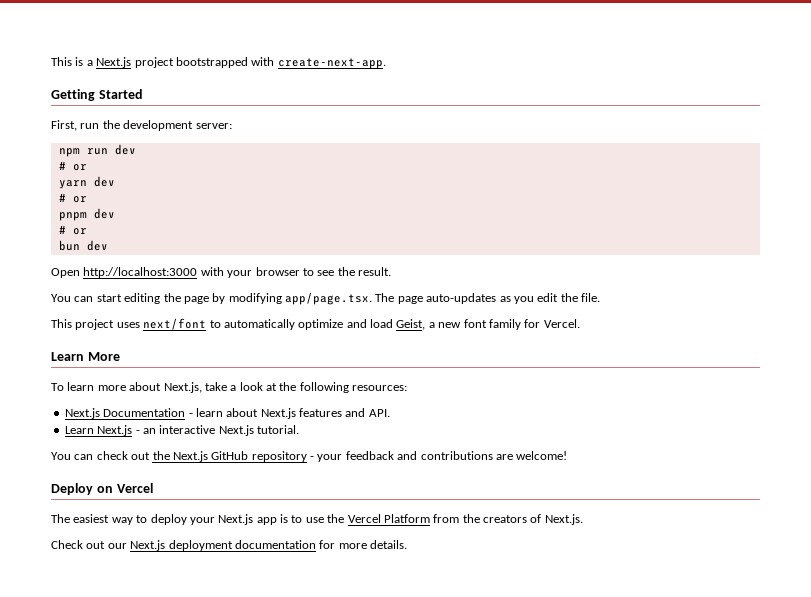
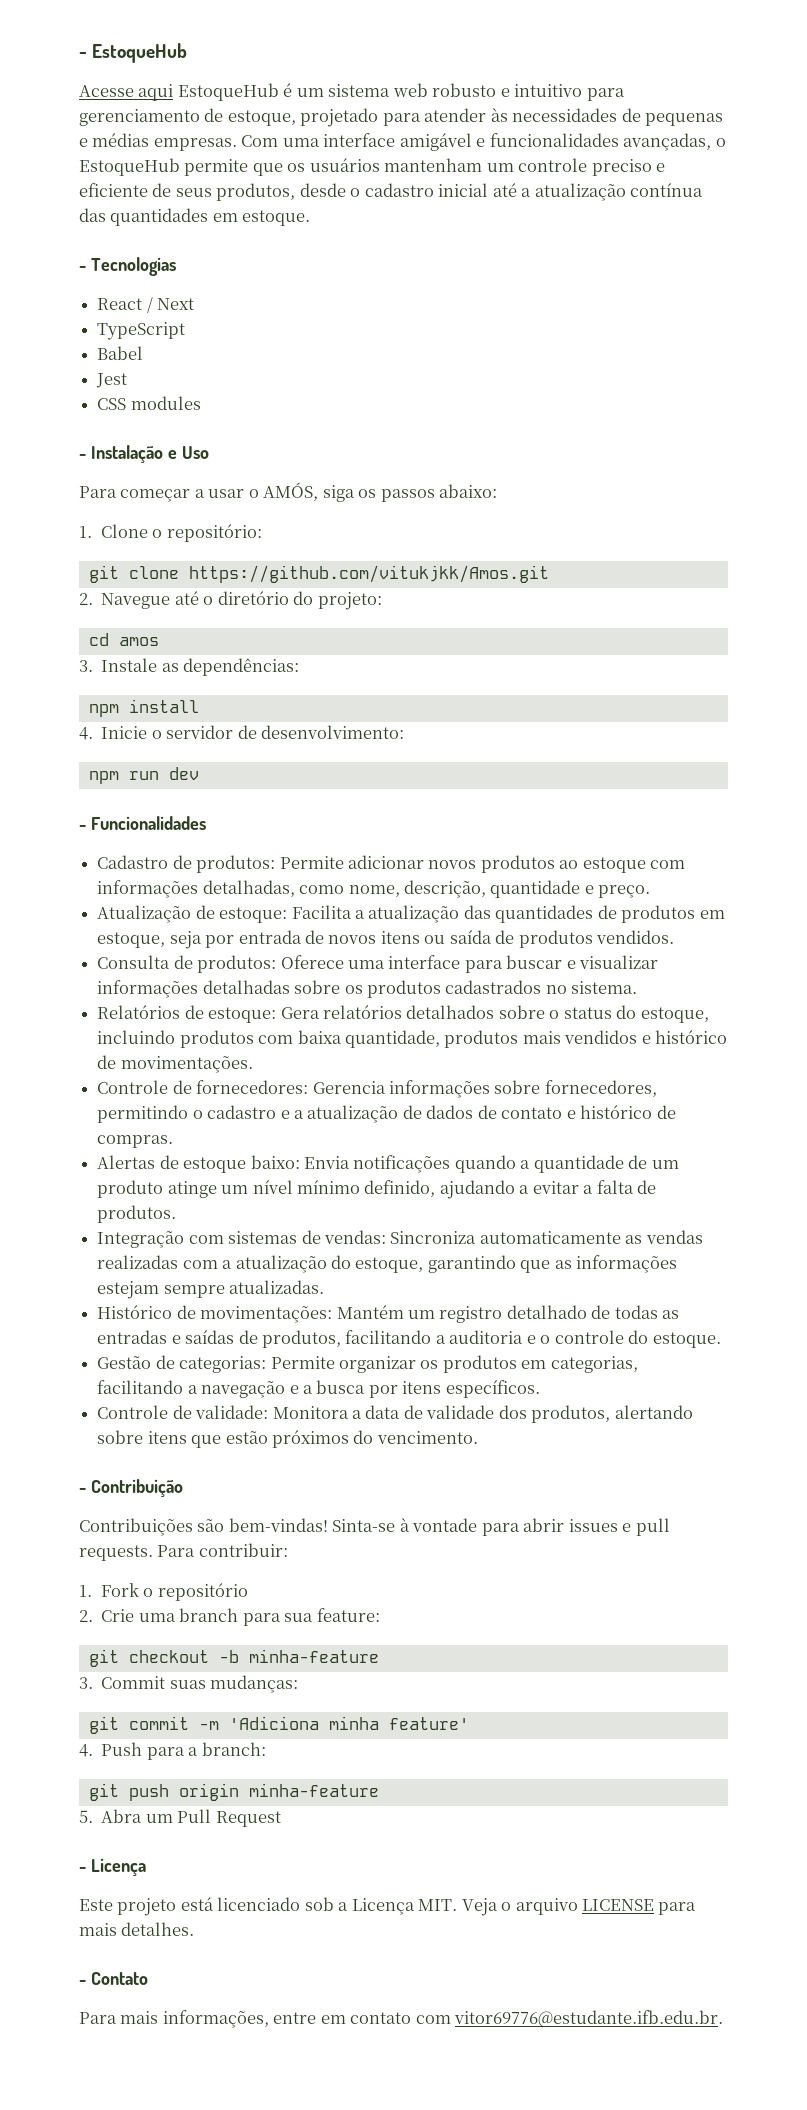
[51,57,386,69] [51,89,143,101] [51,120,232,131] [58,144,136,157] [58,161,87,171] [58,176,115,189] [58,193,87,203] [58,208,115,221] [58,225,87,235] [58,240,108,251] [51,267,391,278] [51,292,600,305] [51,318,580,330] [51,352,120,361] [51,382,408,393] [64,408,390,419] [64,425,299,436] [51,451,568,462] [51,483,153,495] [51,514,583,525] [51,540,407,551] This is a Next.js project bootstrapped with create-next-app. // Getting Started // First, run the development server: // npm run dev // # or // yarn dev // # or // pnpm dev // # or // bun dev // Open http://localhost:3000 with your browser to see the result. // You can start editing the page by modifying app/page.tsx. The page auto-updates as you edit the file. // This project uses next/font to automatically optimize and load Geist, a new font family for Vercel. // Learn More // To learn more about Next.js, take a look at the following resources: // Next.js Documentation - learn about Next.js features and API. // Learn Next.js - an interactive Next.js tutorial. // You can check out the Next.js GitHub repository - your feedback and contributions are welcome! // Deploy on Vercel // The easiest way to deploy your Next.js app is to use the Vercel Platform from the creators of Next.js. // Check out our Next.js deployment documentation for more details. -> [79,43,188,63] [79,83,625,101] [79,108,724,127] [79,133,726,151] [79,158,666,176] [79,183,704,201] [79,208,311,226] [79,257,176,276] [97,297,195,313] [97,322,186,340] [97,346,144,360] [96,373,128,388] [97,396,201,410] [79,445,209,463] [79,482,498,502] [79,524,262,542] [88,565,549,583] [79,591,382,610] [88,633,159,646] [79,658,300,676] [88,699,199,717] [79,725,405,740] [88,767,199,784] [79,816,206,830] [97,855,686,873] [97,880,651,898] [97,905,725,923] [97,930,675,949] [97,955,659,973] [97,980,638,998] [97,1005,709,1023] [97,1030,728,1048] [97,1055,253,1073] [97,1080,657,1098] [97,1105,676,1123] [97,1135,174,1148] [97,1155,679,1173] [97,1180,657,1199] [97,1205,177,1223] [97,1230,703,1248] [97,1255,678,1273] [97,1280,325,1299] [97,1305,680,1323] [97,1330,721,1348] [97,1355,638,1373] [97,1380,540,1398] [97,1405,693,1423] [97,1430,478,1448] [79,1479,183,1497] [79,1518,670,1536] [79,1543,288,1561] [79,1583,248,1601] [79,1608,380,1626] [88,1649,379,1667] [79,1675,299,1693] [88,1716,469,1734] [79,1742,266,1760] [88,1783,379,1801] [79,1809,281,1827] [79,1858,146,1876] [79,1897,697,1916] [79,1922,195,1936] [79,1972,148,1985] [79,2010,724,2028] - EstoqueHub // Acesse aqui EstoqueHub é um sistema web robusto e intuitivo para gerenciamento de estoque, projetado para atender às necessidades de pequenas e médias empresas. Com uma interface amigável e funcionalidades avançadas, o EstoqueHub permite que os usuários mantenham um controle preciso e eficiente de seus produtos, desde o cadastro inicial até a atualização contínua das quantidades em estoque. // - Tecnologias // React / Next // TypeScript // Babel // Jest // CSS modules // - Instalação e Uso // Para começar a usar o AMÓS, siga os passos abaixo: // 1. Clone o repositório: // git clone https://github.com/vitukjkk/Amos.git // 2. Navegue até o diretório do projeto: // cd amos // 3. Instale as dependências: // npm install // 4. Inicie o servidor de desenvolvimento: // npm run dev // - Funcionalidades // Cadastro de produtos: Permite adicionar novos produtos ao estoque com informações detalhadas, como nome, descrição, quantidade e preço. // Atualização de estoque: Facilita a atualização das quantidades de produtos em estoque, seja por entrada de novos itens ou saída de produtos vendidos. // Consulta de produtos: Oferece uma interface para buscar e visualizar informações detalhadas sobre os produtos cadastrados no sistema. // Relatórios de estoque: Gera relatórios detalhados sobre o status do estoque, incluindo produtos com baixa quantidade, produtos mais vendidos e histórico de movimentações. // Controle de fornecedores: Gerencia informações sobre fornecedores, permitindo o cadastro e a atualização de dados de contato e histórico de compras. // Alertas de estoque baixo: Envia notificações quando a quantidade de um produto atinge um nível mínimo definido, ajudando a evitar a falta de produtos. // Integração com sistemas de vendas: Sincroniza automaticamente as vendas realizadas com a atualização do estoque, garantindo que as informações estejam sempre atualizadas. // Histórico de movimentações: Mantém um registro detalhado de todas as entradas e saídas de produtos, facilitando a auditoria e o controle do estoque. // Gestão de categorias: Permite organizar os produtos em categorias, facilitando a navegação e a busca por itens específicos. // Controle de validade: Monitora a data de validade dos produtos, alertando sobre itens que estão próximos do vencimento. // - Contribuição // Contribuições são bem-vindas! Sinta-se à vontade para abrir issues e pull requests. Para contribuir: // 1. Fork o repositório // 2. Crie uma branch para sua feature: // git checkout -b minha-feature // 3. Commit suas mudanças: // git commit -m 'Adiciona minha feature' // 4. Push para a branch: // git push origin minha-feature // 5. Abra um Pull Request // - Licença // Este projeto está licenciado sob a Licença MIT. Veja o arquivo LICENSE para mais detalhes. // - Contato // Para mais informações, entre em contato com vitor69776@estudante.ifb.edu.br.

